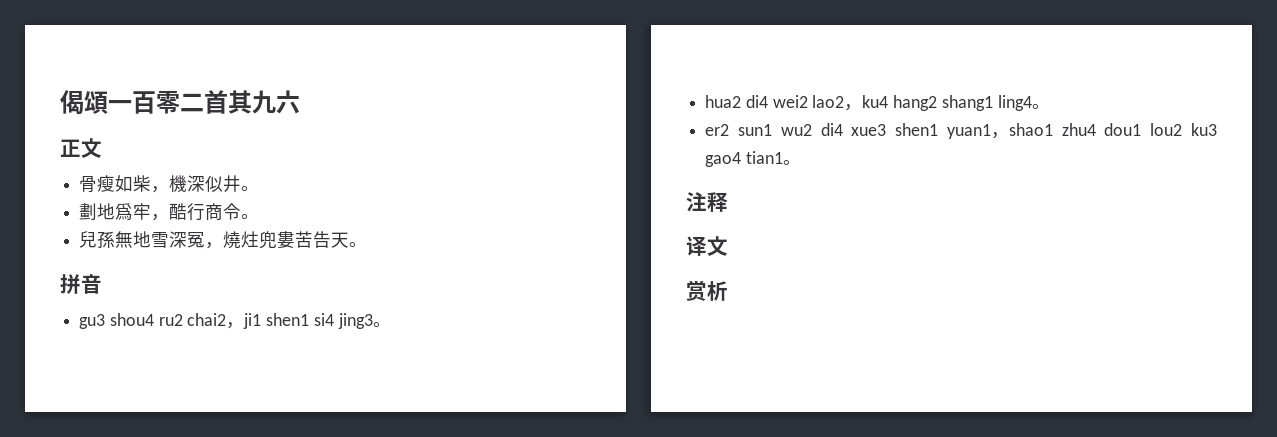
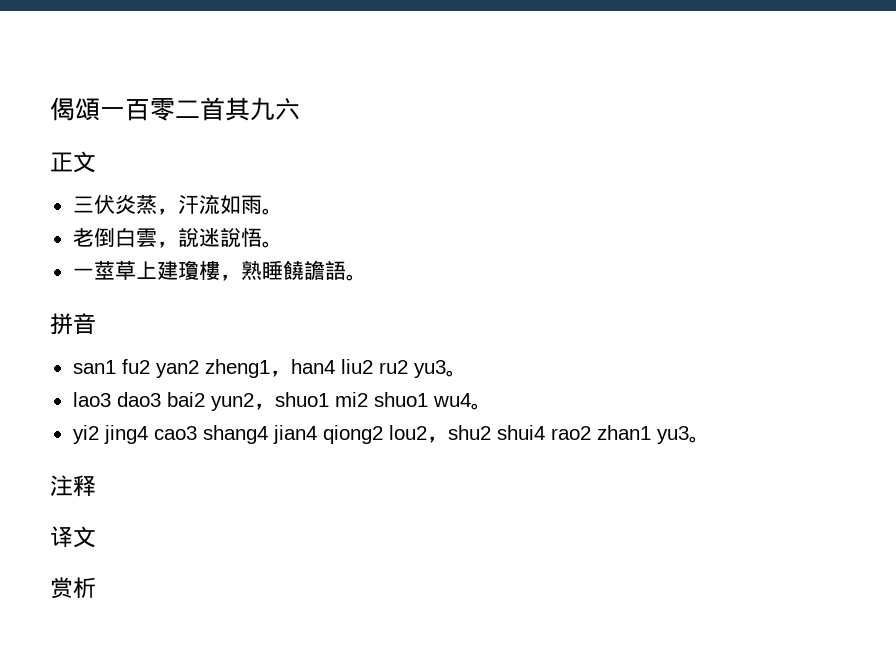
[79,175,260,193] [79,203,260,221] [79,231,368,249] [60,274,102,294] [79,313,391,329] [705,95,1050,111] [705,123,1217,139] [705,151,783,167] 骨瘦如柴，機深似井。 // 劃地爲牢，酷行商令。 // 兒孫無地雪深冤，燒炷兜婁苦告天。 // 拼音 // gu3 shou4 ru2 chai2，ji1 shen1 si4 jing3。 // hua2 di4 wei2 lao2，ku4 hang2 shang1 ling4。 // er2 sun1 wu2 di4 xue3 shen1 yuan1，shao1 zhu4 dou1 lou2 ku3 gao4 tian1 -> [72,194,283,215] [72,227,283,248] [72,260,367,281] [50,313,96,335] [72,359,467,378] [72,392,492,411] [72,425,689,444] 三伏炎蒸，汗流如雨。 // 老倒白雲，說迷說悟。 // 一莖草上建瓊樓，熟睡饒譫語。 // 拼音 // san1 fu2 yan2 zheng1，han4 liu2 ru2 yu3。 // lao3 dao3 bai2 yun2，shuo1 mi2 shuo1 wu4。 // yi2 jing4 cao3 shang4 jian4 qiong2 lou2，shu2 shui4 rao2 zhan1 yu3

